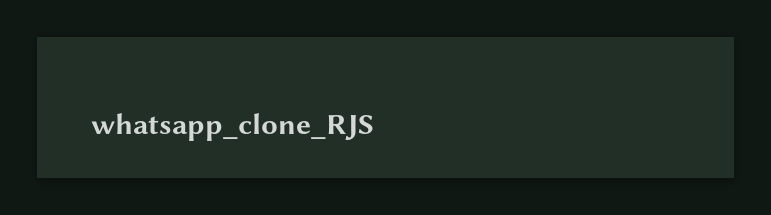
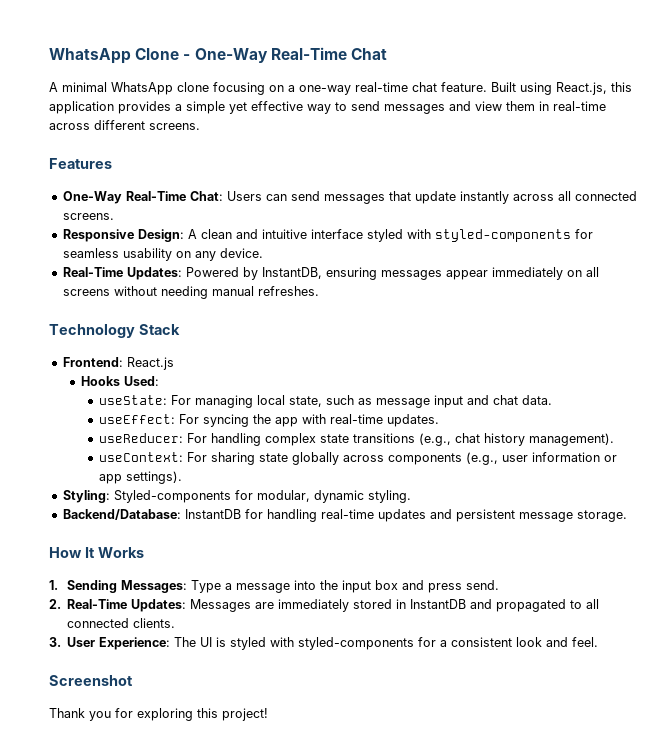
[91,113,374,141] whatsapp_clone_RJS -> [49,47,387,64] [49,82,632,95] [49,101,606,114] [49,120,200,130] [49,158,112,169] [62,191,637,204] [62,213,114,220] [62,229,593,242] [62,248,263,261] [62,267,599,280] [62,286,319,299] [49,324,180,338] [62,357,174,370] [80,376,159,386] [99,395,553,408] [99,414,440,427] [99,433,615,446] [99,452,618,465] [99,471,183,484] [62,490,411,503] [62,509,627,522] [49,547,144,558] [49,580,500,593] [49,599,600,612] [67,618,176,628] [49,637,599,650] [49,675,133,686] [49,708,268,721] WhatsApp Clone - One-Way Real-Time Chat // A minimal WhatsApp clone focusing on a one-way real-time chat feature. Built using React.js, this application provides a simple yet effective way to send messages and view them in real-time across different screens. // Features // One-Way Real-Time Chat: Users can send messages that update instantly across all connected screens. // Responsive Design: A clean and intuitive interface styled with styled-components for seamless usability on any device. // Real-Time Updates: Powered by InstantDB, ensuring messages appear immediately on all screens without needing manual refreshes. // Technology Stack // Frontend: React.js // Hooks Used: // useState: For managing local state, such as message input and chat data. // useEffect: For syncing the app with real-time updates. // useReducer: For handling complex state transitions (e.g., chat history management). // useContext: For sharing state globally across components (e.g., user information or app settings). // Styling: Styled-components for modular, dynamic styling. // Backend/Database: InstantDB for handling real-time updates and persistent message storage. // How It Works // 1. Sending Messages: Type a message into the input box and press send. // 2. Real-Time Updates: Messages are immediately stored in InstantDB and propagated to all connected clients. // 3. User Experience: The UI is styled with styled-components for a consistent look and feel. // Screenshot // Thank you for exploring this project!

